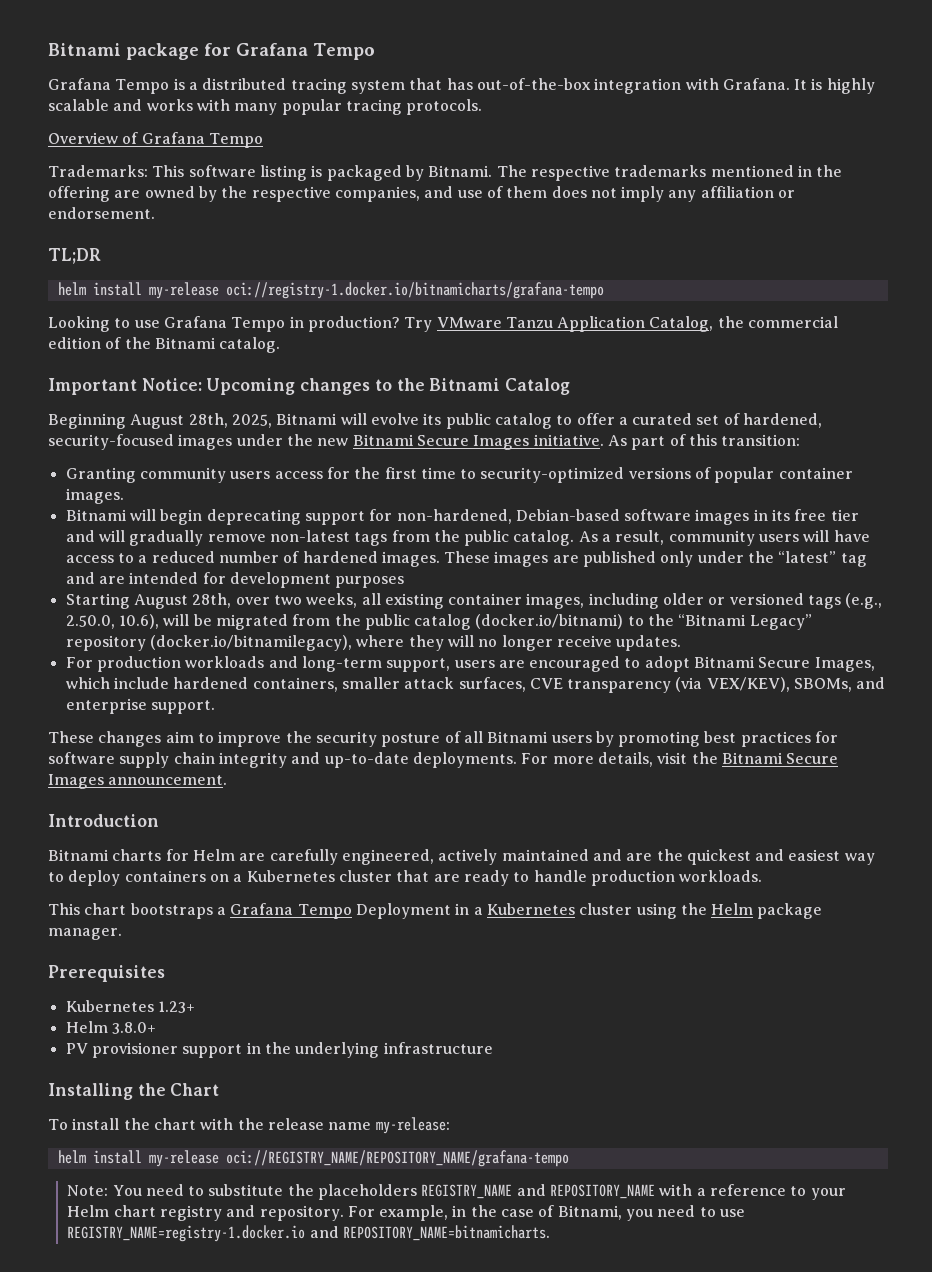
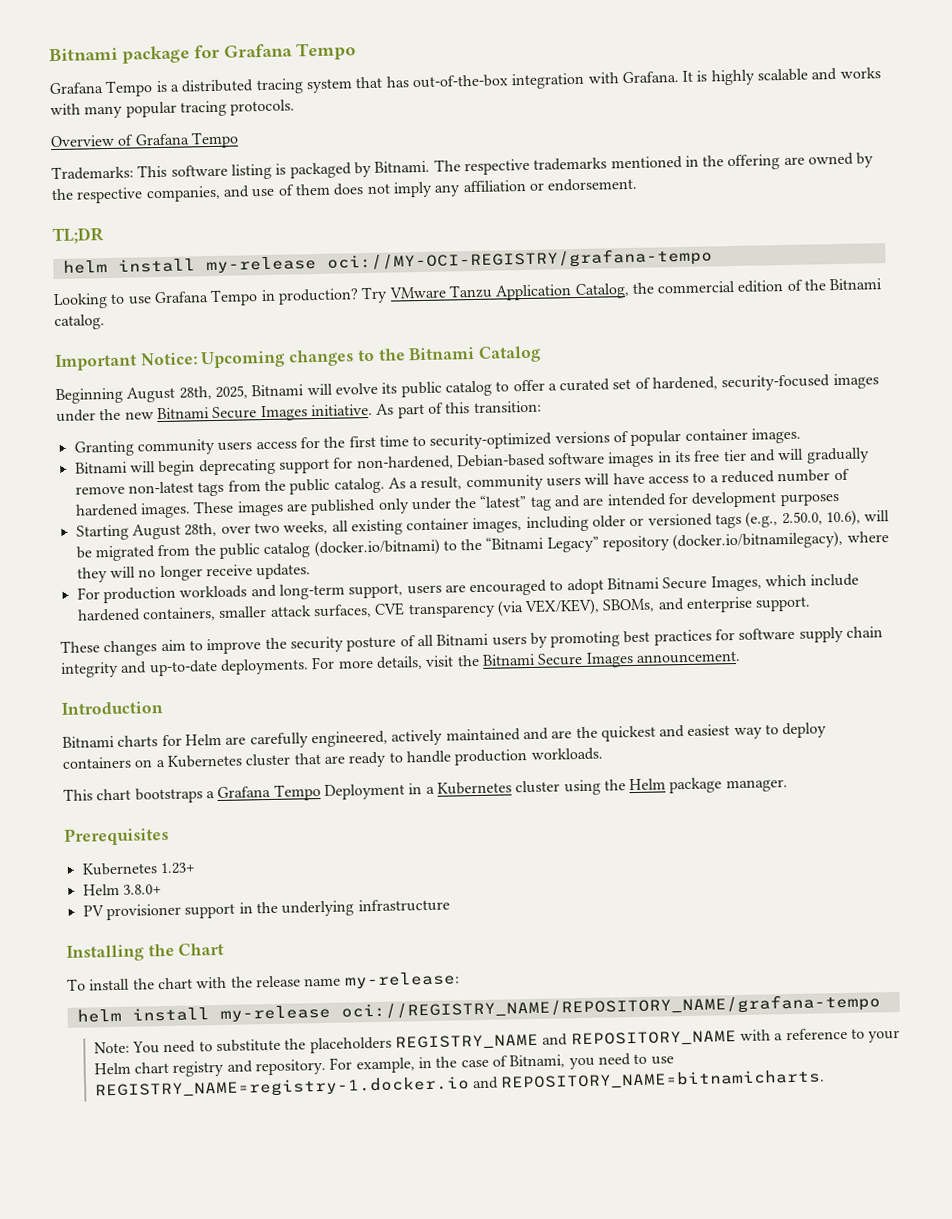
[225,282,604,299] oci://registry-1.docker.io/bitnamicharts/grafana-tempo -> [326,247,713,272] oci://MY-OCI-REGISTRY/grafana-tempo

